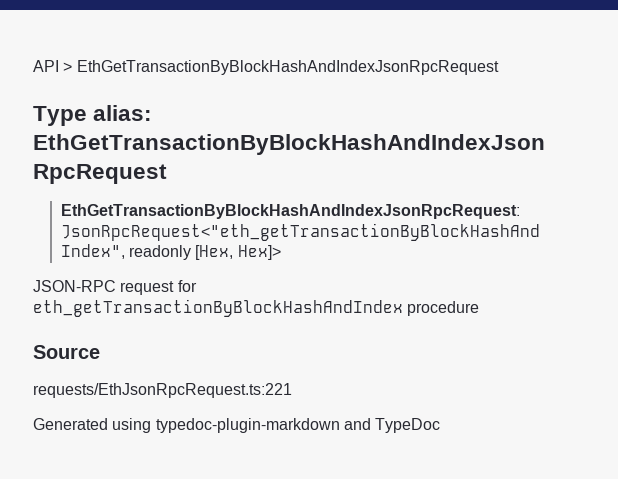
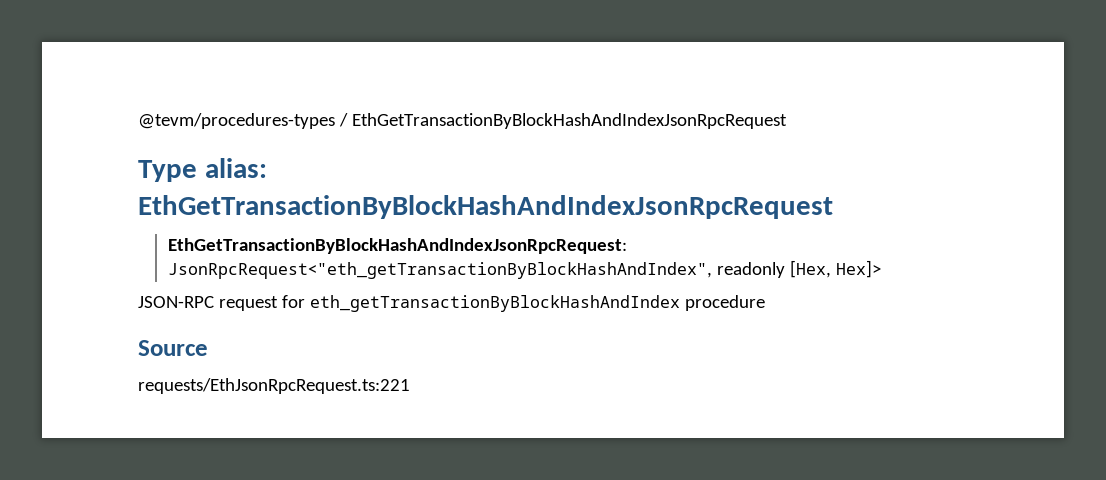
[33,60,73,72] API > -> [138,113,348,129] @tevm/procedures-types /
[33,418,441,433] // Generated using typedoc-plugin-markdown and TypeDoc -> (410, 386) none

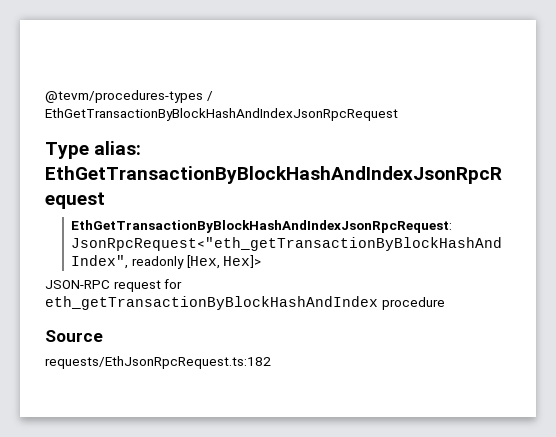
[138,378,410,394] requests/EthJsonRpcRequest.ts:221 -> [45,356,271,369] requests/EthJsonRpcRequest.ts:182

